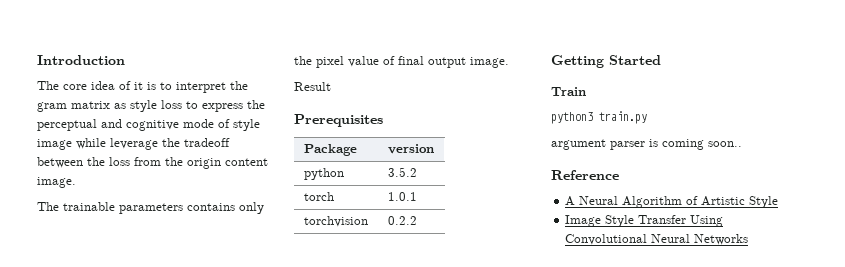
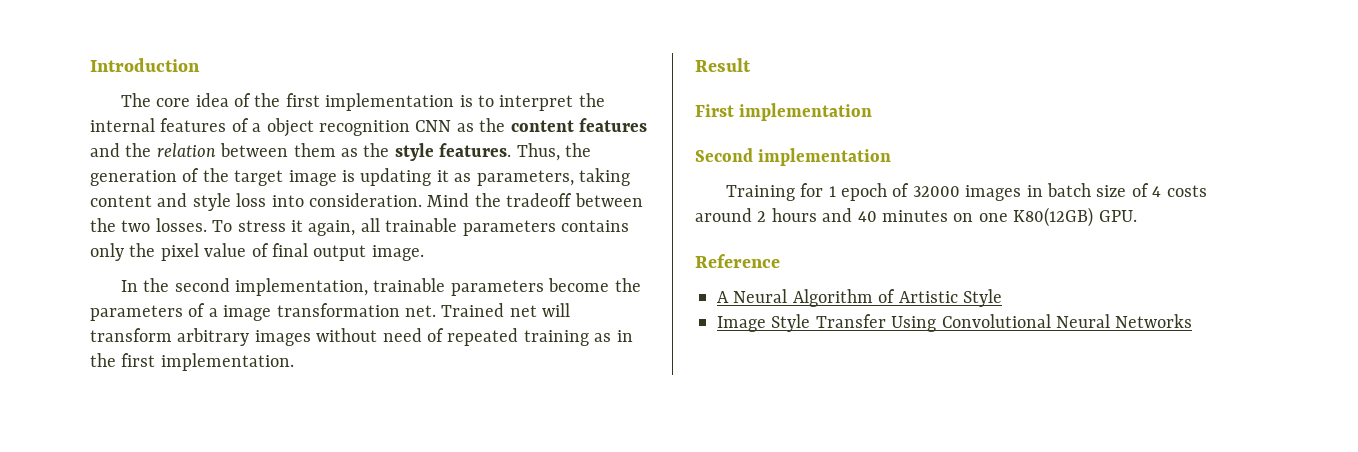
[134,82,143,90] it -> [254,93,455,111] the first implementation
[37,100,265,112] [37,119,260,131] [37,138,230,150] [37,157,268,169] [37,177,76,188] [37,202,59,211] gram matrix as style loss to express the perceptual and cognitive mode of style image while leverage the tradeoff between the loss from the origin content image. // The -> [90,118,647,137] [90,143,591,161] [90,168,630,186] [90,193,643,211] [90,218,380,236] internal features of a object recognition CNN as the content features and the relation between them as the style features. Thus, the generation of the target image is updating it as parameters, taking content and style loss into consideration. Mind the tradeoff between the two losses. To stress it again, all
[294,82,331,91] [294,114,383,127] [303,144,357,156] [387,144,434,154] [303,168,344,180] [387,167,417,177] [303,192,334,201] [387,192,417,201] [303,216,368,227] [387,216,417,225] [551,55,661,68] [551,87,586,96] [551,111,647,124] [551,139,742,150] Result // Prerequisites // Package | version // python | 3.5.2 // torch | 1.0.1 // torchvision | 0.2.2 // Getting Started // Train // python3 train.py // argument parser is coming soon.. -> [120,278,641,296] [90,303,571,321] [90,328,633,346] [90,353,294,371] [695,58,751,72] [695,103,873,121] [695,148,892,166] [725,183,1207,201] [695,207,1137,227] In the second implementation, trainable parameters become the parameters of a image transformation net. Trained net will transform arbitrary images without need of repeated training as in the first implementation. // Result // First implementation // Second implementation // Training for 1 epoch of 32000 images in batch size of 4 costs around 2 hours and 40 minutes on one K80(12GB) GPU.

